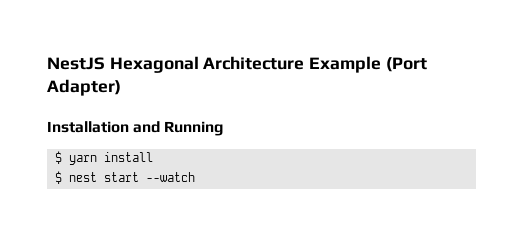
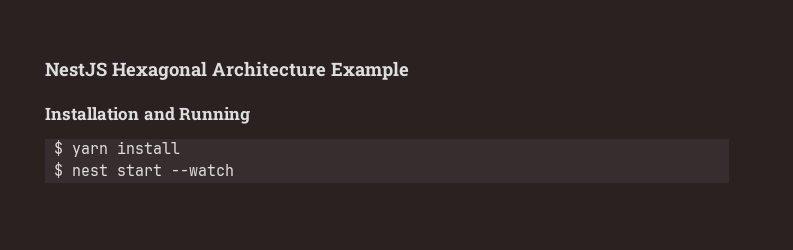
[385,57,427,72] [47,79,121,96] (Port Adapter) -> (409, 70) none

